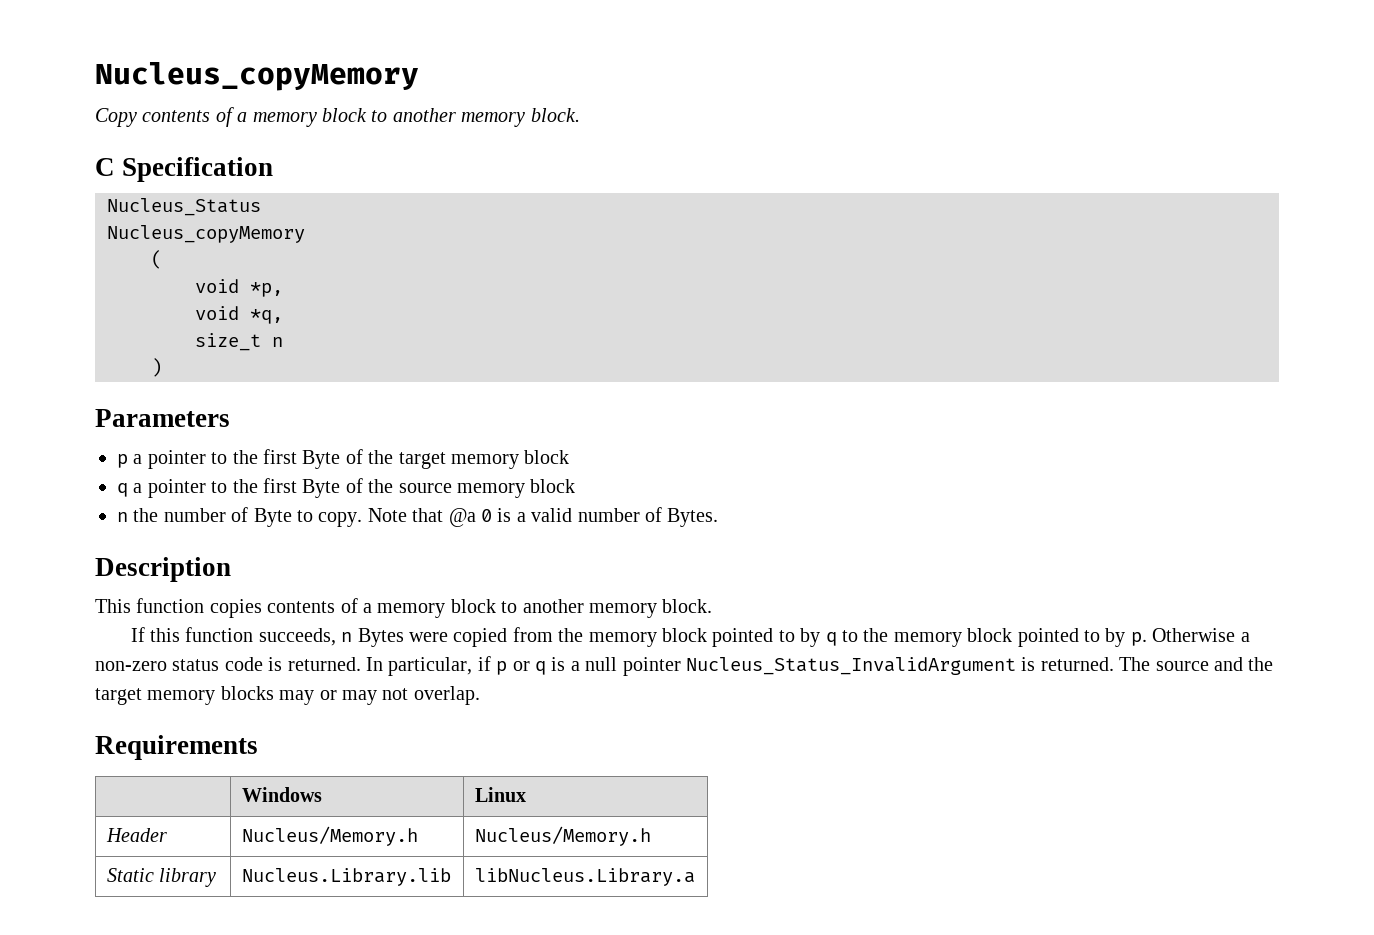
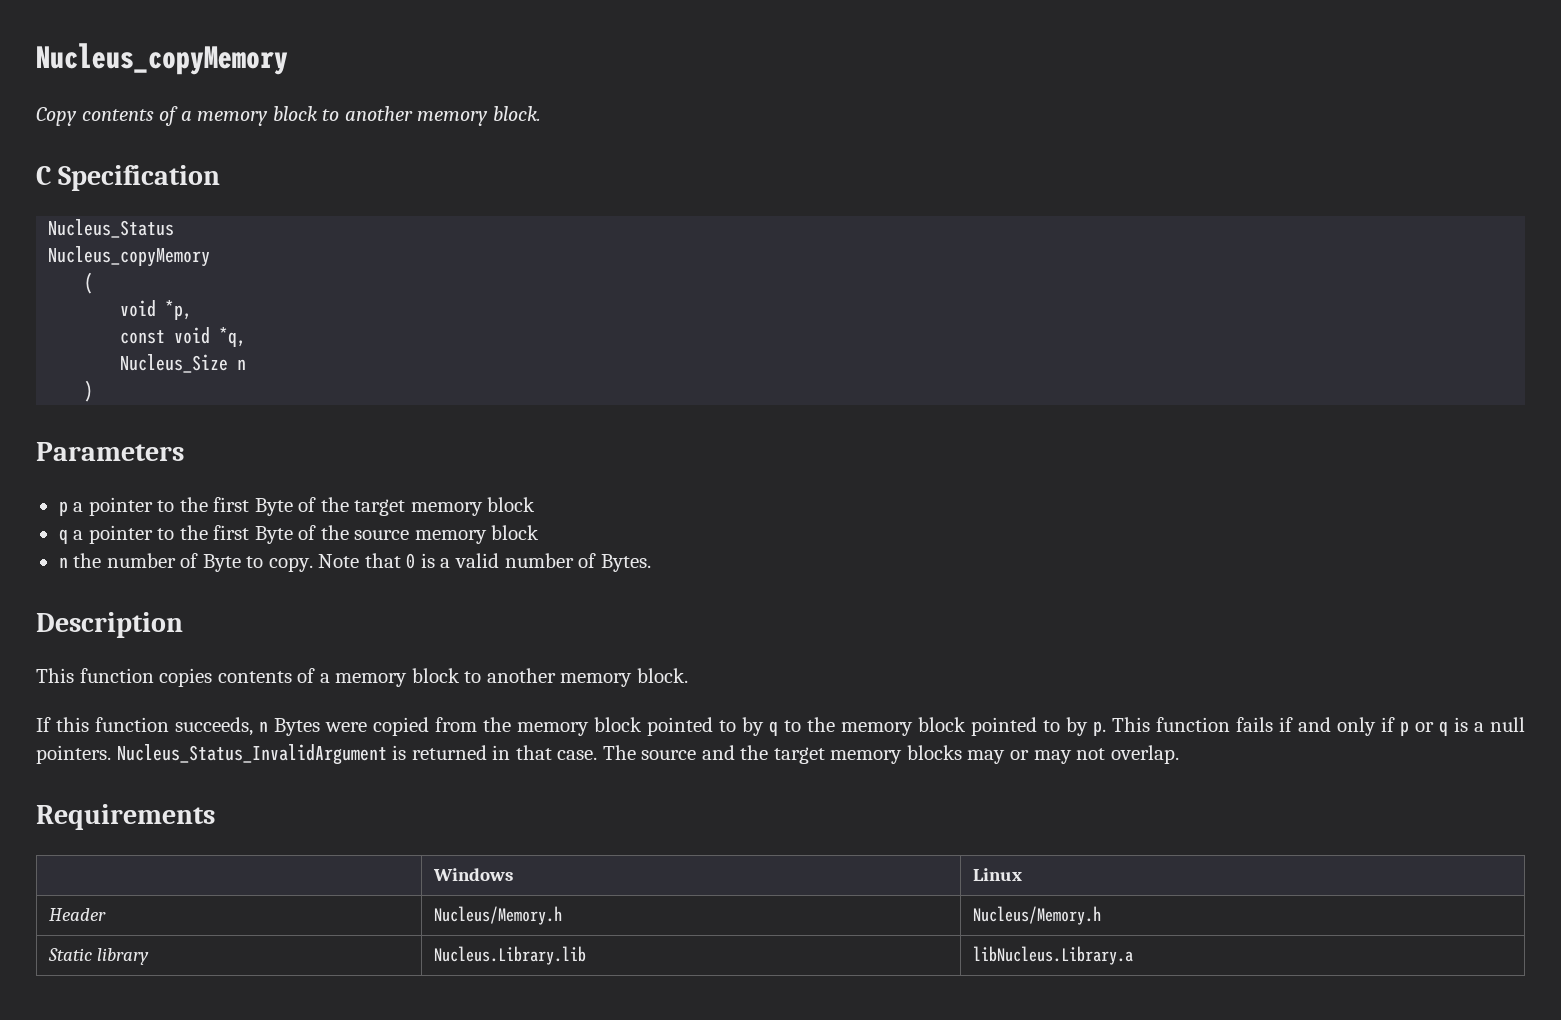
(283, 289) none -> [120,330,166,344] const
[195,333,261,351] size_t -> [120,354,229,373] Nucleus_Size
[448,508,476,527] @a -> (401, 560) none
[1152,628,1250,642] [95,657,473,676] Otherwise a non-zero status code is returned. In particular, -> [1112,717,1376,736] This function fails if and only
[622,657,681,676] pointer -> [36,745,111,764] pointers.
[1040,657,1114,671] returned. -> [411,745,598,760] returned in that case.

